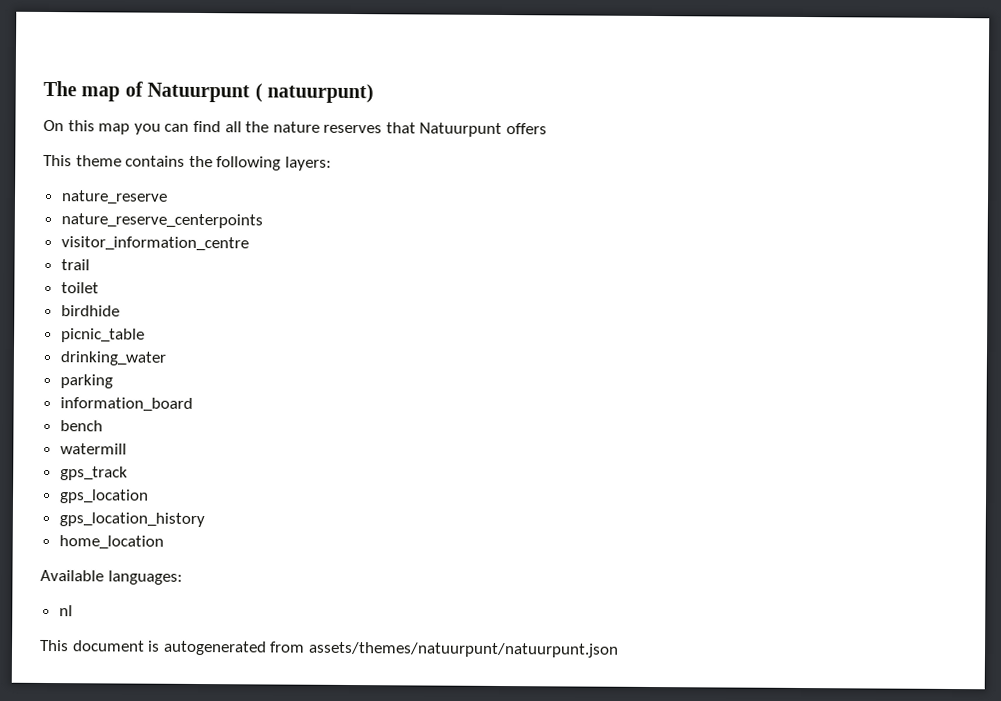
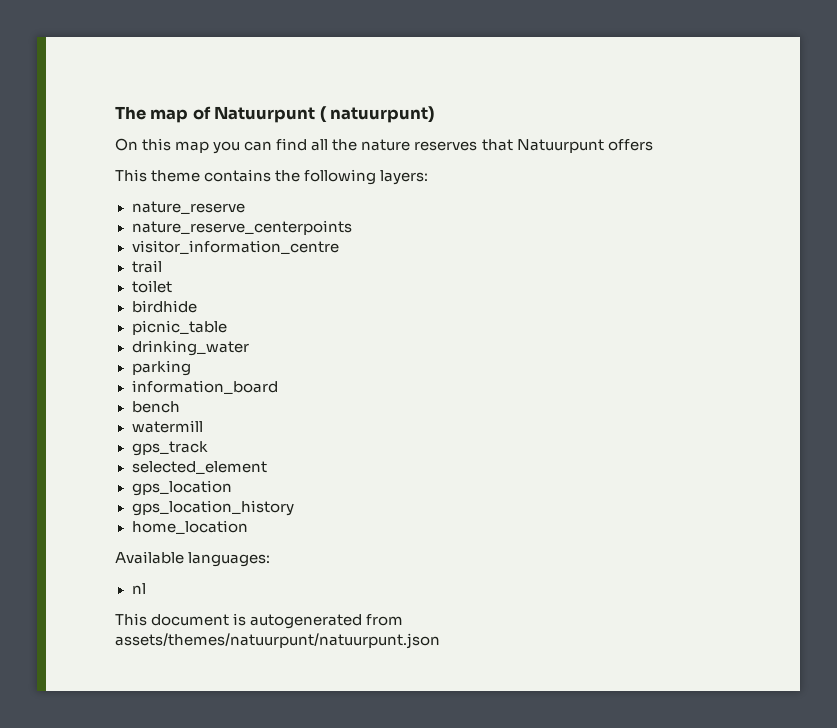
(128, 473) none -> [131,461,267,474] // selected_element

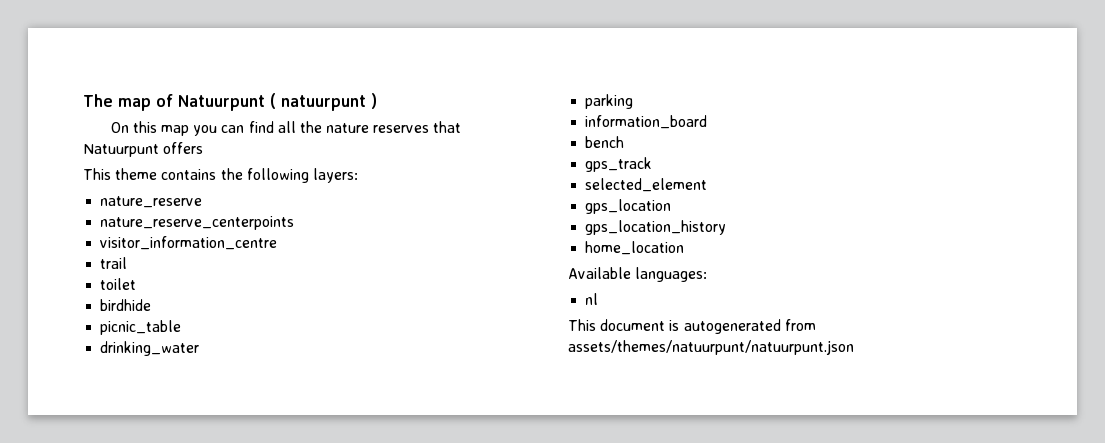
[330,106,435,123] natuurpunt) -> [281,93,377,111] natuurpunt )
[131,420,203,433] // watermill -> (625, 142) none

